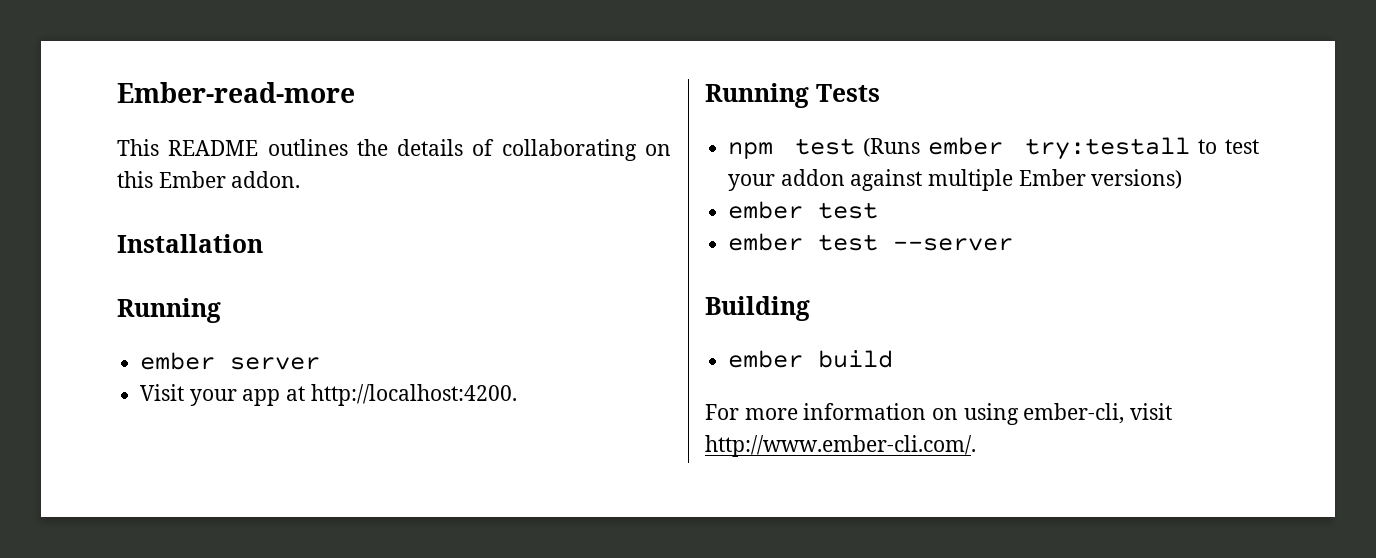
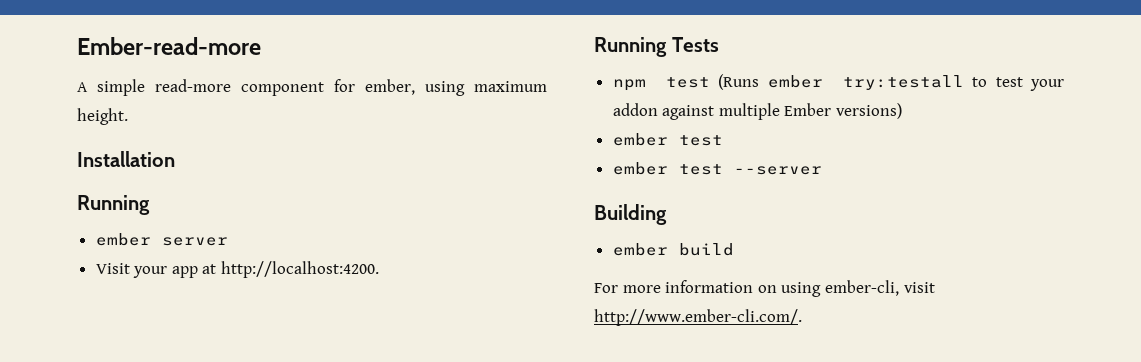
[117,139,671,161] [117,171,301,188] This README outlines the details of collaborating on this Ember addon. -> [77,79,547,96] [77,108,128,125] A simple read-more component for ember, using maximum height.

